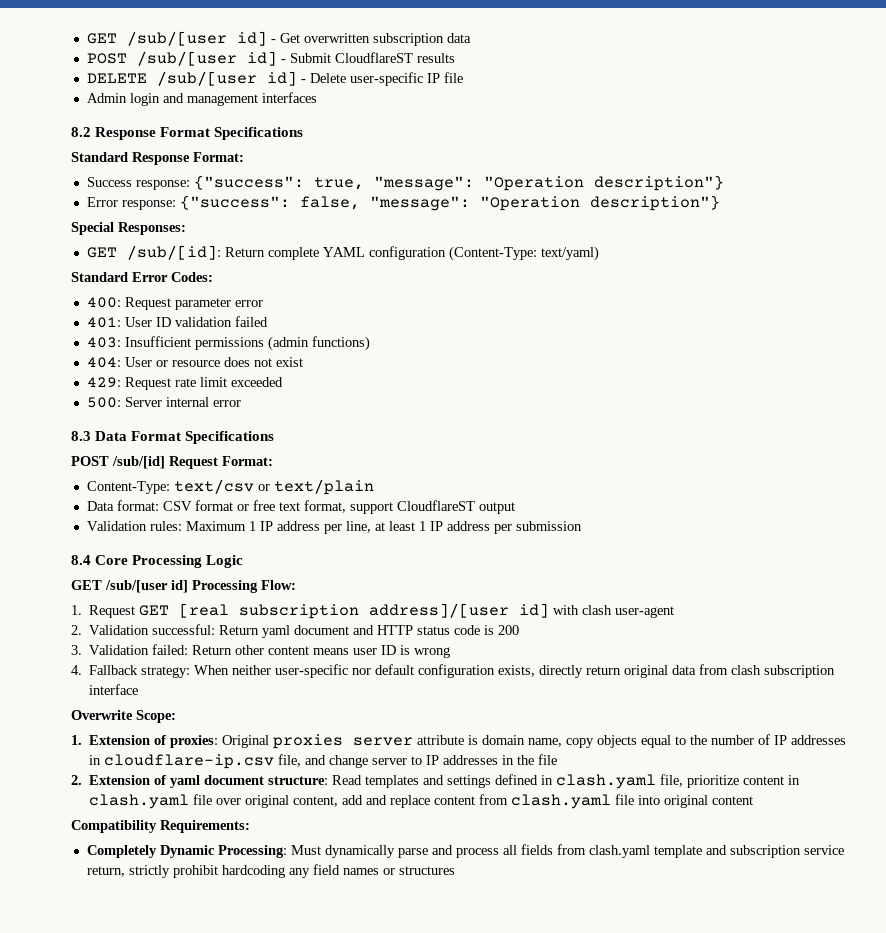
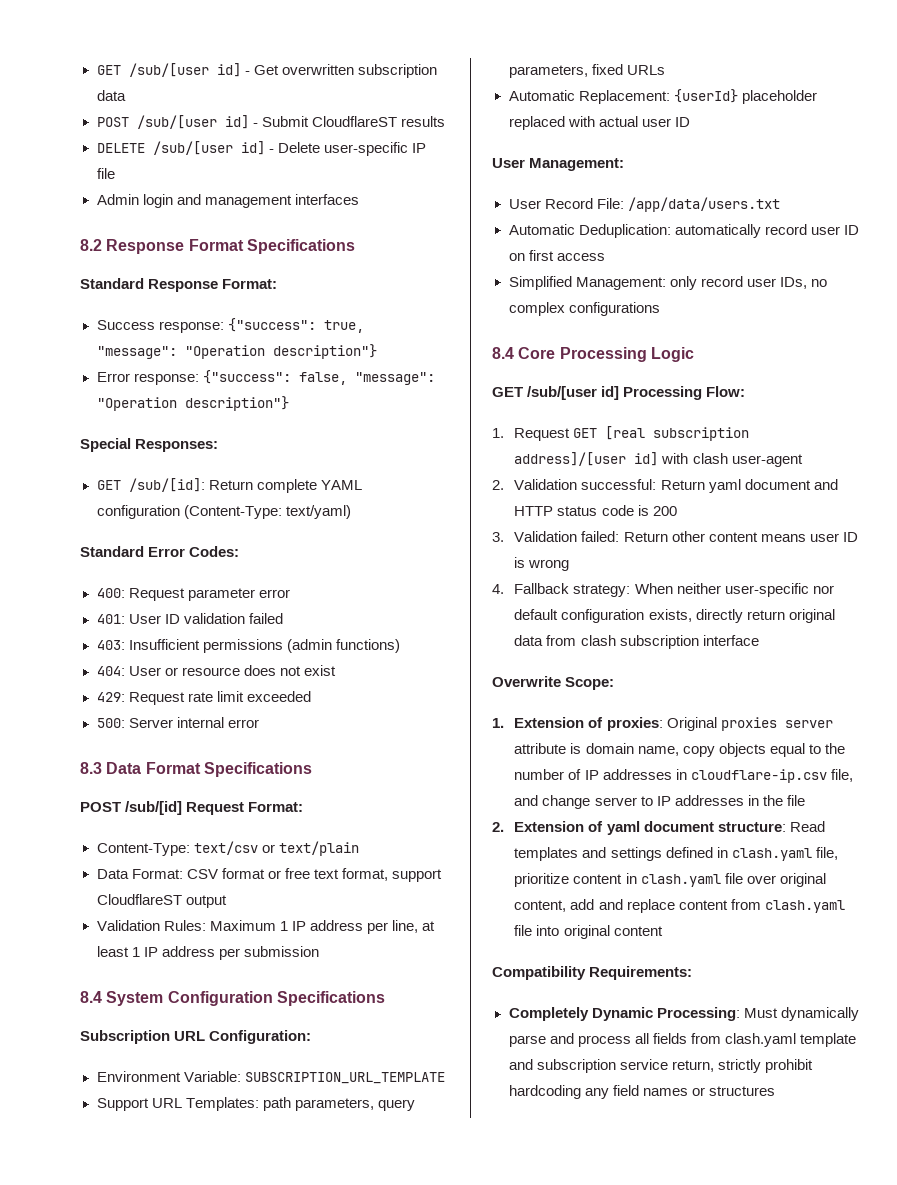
[116,500,159,511] format: -> [131,869,183,879] Format:
[149,521,182,531] rules: -> [163,920,206,931] Rules:
(582, 526) none -> [80,991,385,1006] [80,1030,312,1044] [96,1071,445,1084] [96,1097,415,1111] [508,64,665,78] [508,89,817,104] [508,116,690,130] [492,158,625,171] [508,197,780,212] [508,224,859,238] [508,250,605,261] [508,276,827,290] [508,302,660,316] // 8.4 System Configuration Specifications // Subscription URL Configuration: // Environment Variable: SUBSCRIPTION_URL_TEMPLATE // Support URL Templates: path parameters, query parameters, fixed URLs // Automatic Replacement: {userId} placeholder replaced with actual user ID // User Management: // User Record File: /app/data/users.txt // Automatic Deduplication: automatically record user ID on first access // Simplified Management: only record user IDs, no complex configurations

